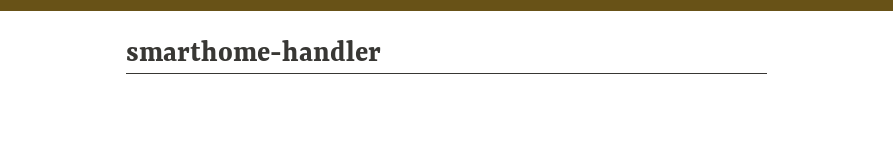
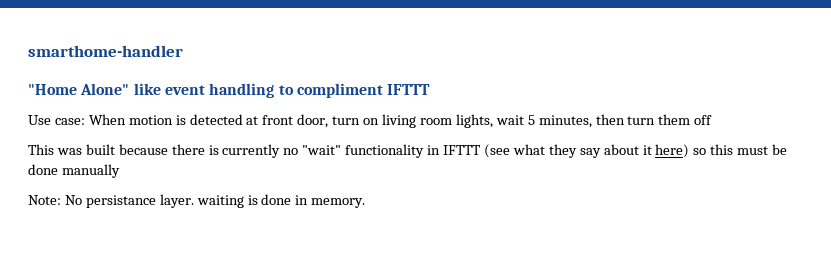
(381, 50) none -> [28,83,431,98] [28,114,713,128] [28,144,788,158] [28,164,120,178] [28,194,366,208] // "Home Alone" like event handling to compliment IFTTT // Use case: When motion is detected at front door, turn on living room lights, wait 5 minutes, then turn them off // This was built because there is currently no "wait" functionality in IFTTT (see what they say about it here) so this must be done manually // Note: No persistance layer. waiting is done in memory.

